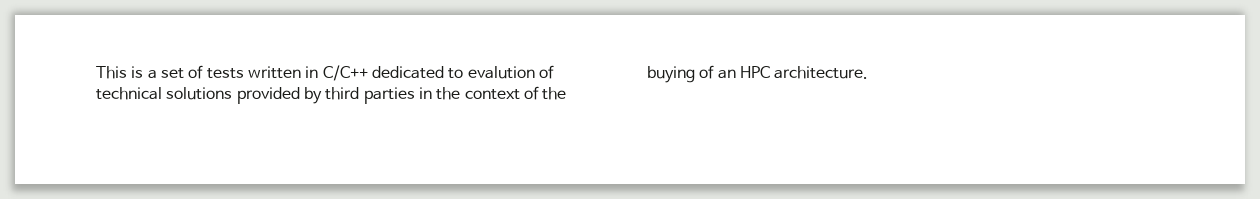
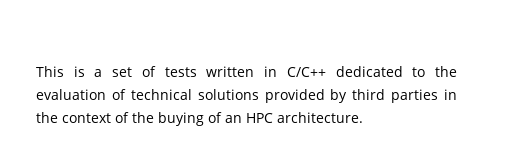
[467,66,535,79] evalution -> [435,66,457,77] [36,89,106,100] the evaluation

